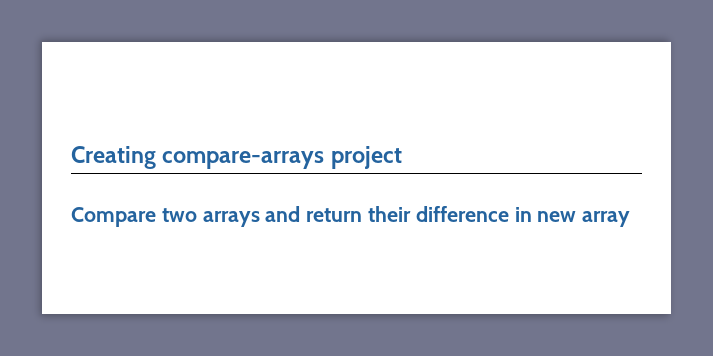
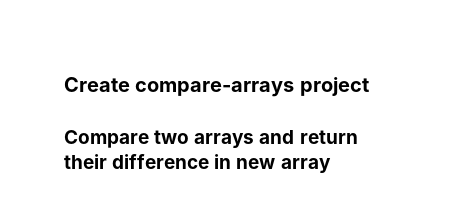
[71,146,156,169] Creating -> [64,77,130,92] Create

